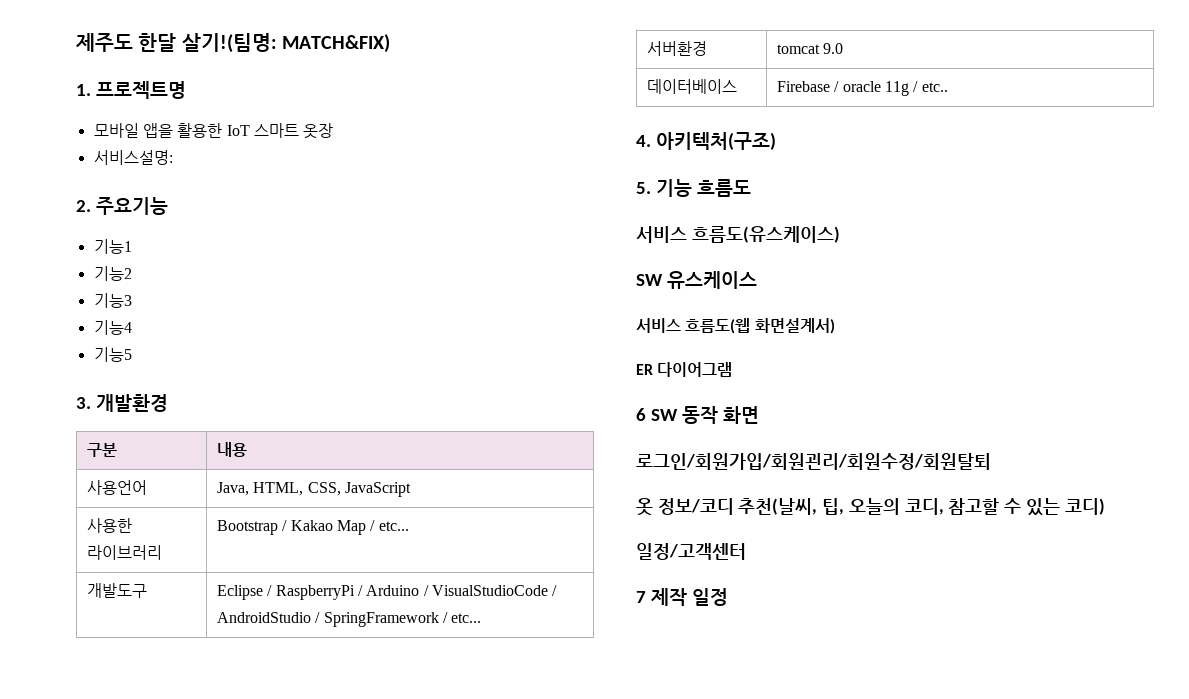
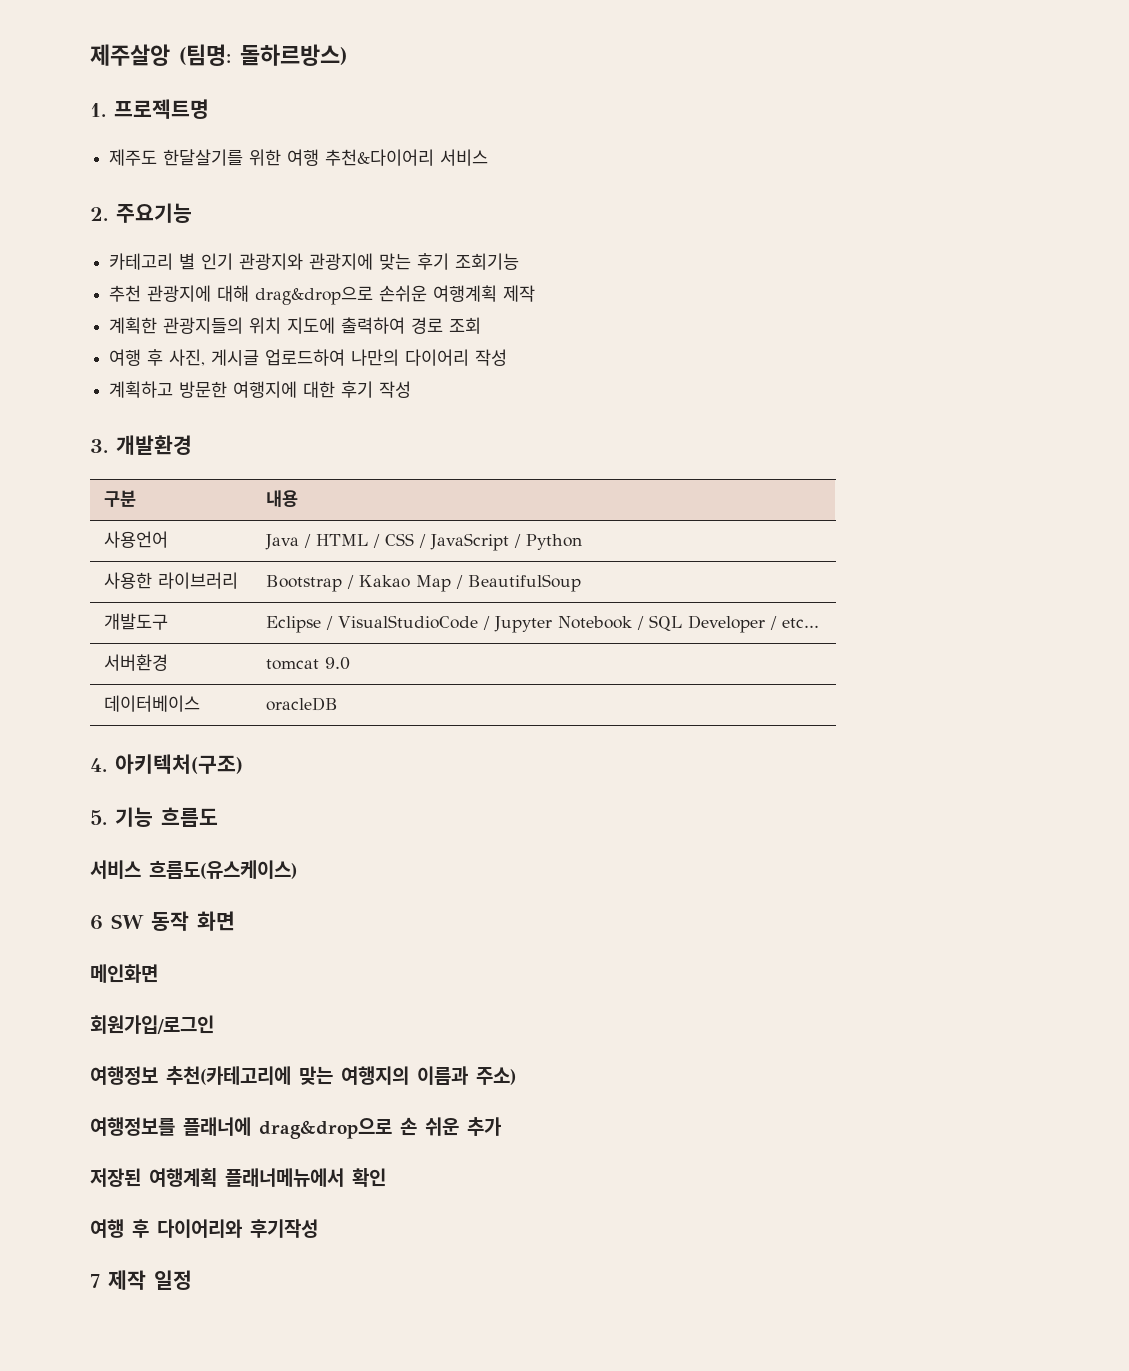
[76,33,391,53] [76,81,186,99] [93,123,334,139] [93,150,173,165] [76,197,168,215] [93,239,132,254] [93,266,132,281] [93,293,132,308] [93,320,132,335] [93,347,132,362] 제주도 한달 살기!(팀명: MATCH&FIX) // 1. 프로젝트명 // 모바일 앱을 활용한 IoT 스마트 옷장 // 서비스설명: // 2. 주요기능 // 기능1 // 기능2 // 기능3 // 기능4 // 기능5 -> [90,44,347,66] [90,99,209,119] [109,149,489,166] [90,203,192,223] [109,253,520,270] [109,285,536,305] [109,317,482,334] [109,349,508,366] [109,381,412,398] 제주살앙 (팀명: 돌하르방스) // 1. 프로젝트명 // 제주도 한달살기를 위한 여행 추천&다이어리 서비스 // 2. 주요기능 // 카테고리 별 인기 관광지와 관광지에 맞는 후기 조회기능 // 추천 관광지에 대해 drag&drop으로 손쉬운 여행계획 제작 // 계획한 관광지들의 위치 지도에 출력하여 경로 조회 // 여행 후 사진, 게시글 업로드하여 나만의 다이어리 작성 // 계획하고 방문한 여행지에 대한 후기 작성
[216,482,341,496] Java, HTML, CSS, -> [264,533,426,550] Java / HTML / CSS /
(411, 489) none -> [513,534,582,550] / Python
[378,521,409,531] etc... -> [467,574,581,592] BeautifulSoup
[275,585,558,600] [216,612,439,627] RaspberryPi / Arduino / VisualStudioCode / AndroidStudio / SpringFramework -> [337,615,765,633] VisualStudioCode / Jupyter Notebook / SQL Developer
[776,81,948,96] Firebase / oracle 11g / etc.. -> [265,697,338,711] oracleDB
[636,271,757,289] [636,318,835,334] [636,362,733,377] [636,406,759,424] [636,453,991,470] [636,498,1105,516] [636,543,746,560] SW 유스케이스 // 서비스 흐름도(웹 화면설계서) // ER 다이어그램 // 6 SW 동작 화면 // 로그인/회원가입/회원괸리/회원수정/회원탈퇴 // 옷 정보/코디 추천(날씨, 팁, 오늘의 코디, 참고할 수 있는 코디) // 일정/고객센터 -> [90,911,235,931] [90,964,158,983] [90,1015,214,1034] [90,1066,516,1085] [90,1117,501,1139] [90,1168,386,1187] [90,1219,318,1238] 6 SW 동작 화면 // 메인화면 // 회원가입/로그인 // 여행정보 추천(카테고리에 맞는 여행지의 이름과 주소) // 여행정보를 플래너에 drag&drop으로 손 쉬운 추가 // 저장된 여행계획 플래너메뉴에서 확인 // 여행 후 다이어리와 후기작성

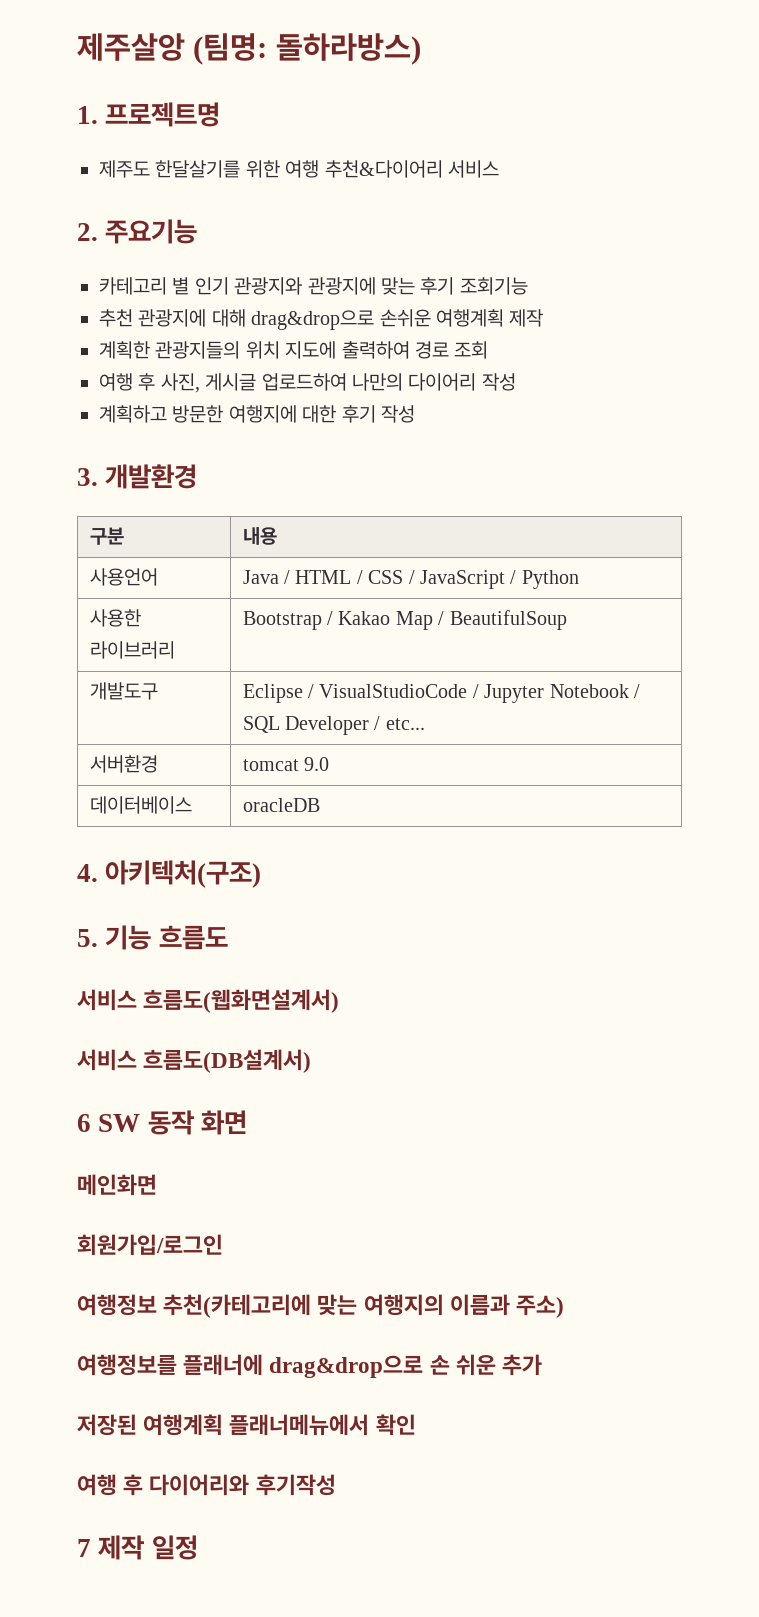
[240,44,347,66] 돌하르방스) -> [275,33,421,65] 돌하라방스)
[149,860,297,879] 흐름도(유스케이스) -> [143,989,340,1013] [77,1049,312,1073] 흐름도(웹화면설계서) // 서비스 흐름도(DB설계서)

